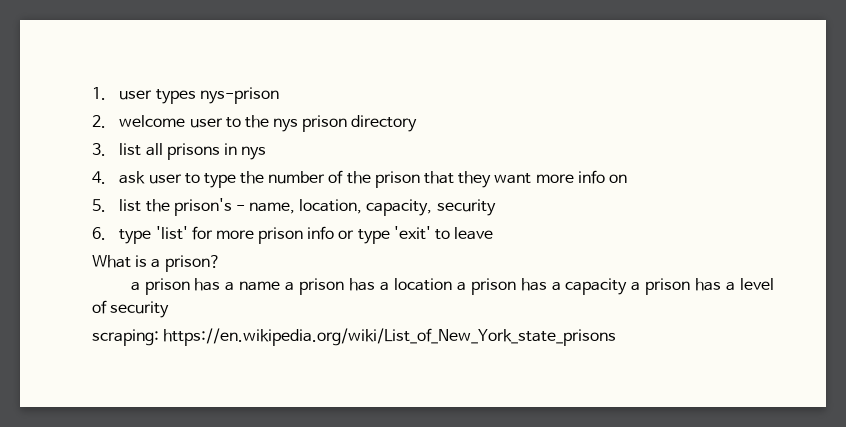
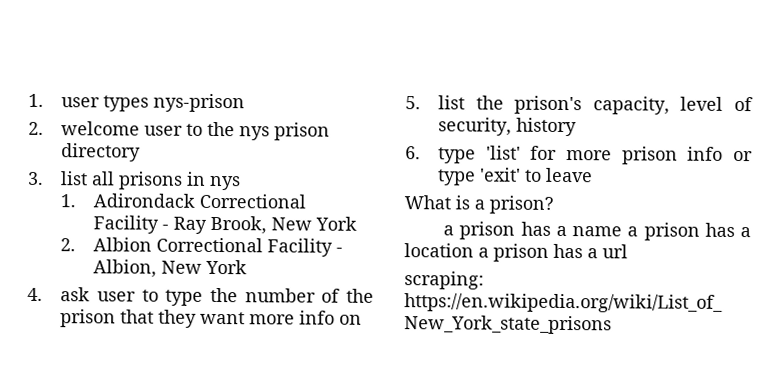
(267, 153) none -> [60,193,307,209] [93,215,358,235] [60,237,344,257] [93,259,248,278] // 1. Adirondack Correctional Facility - Ray Brook, New York // 2. Albion Correctional Facility - Albion, New York
[235,199,496,216] - name, location, capacity, security -> [592,96,753,115] [438,117,578,137] capacity, level of security, history
[565,278,774,295] [92,300,170,318] capacity a prison has a level of security -> [602,244,628,259] url

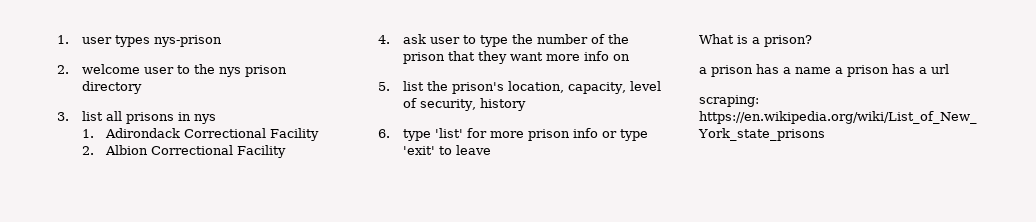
[162,215,358,235] - Ray Brook, New York -> (320, 134) none
[336,247,344,253] [93,259,248,278] - Albion, New York -> (287, 151) none
(583, 105) none -> [507,81,564,93] location,
[404,243,598,262] location a prison has a -> (927, 70) none

